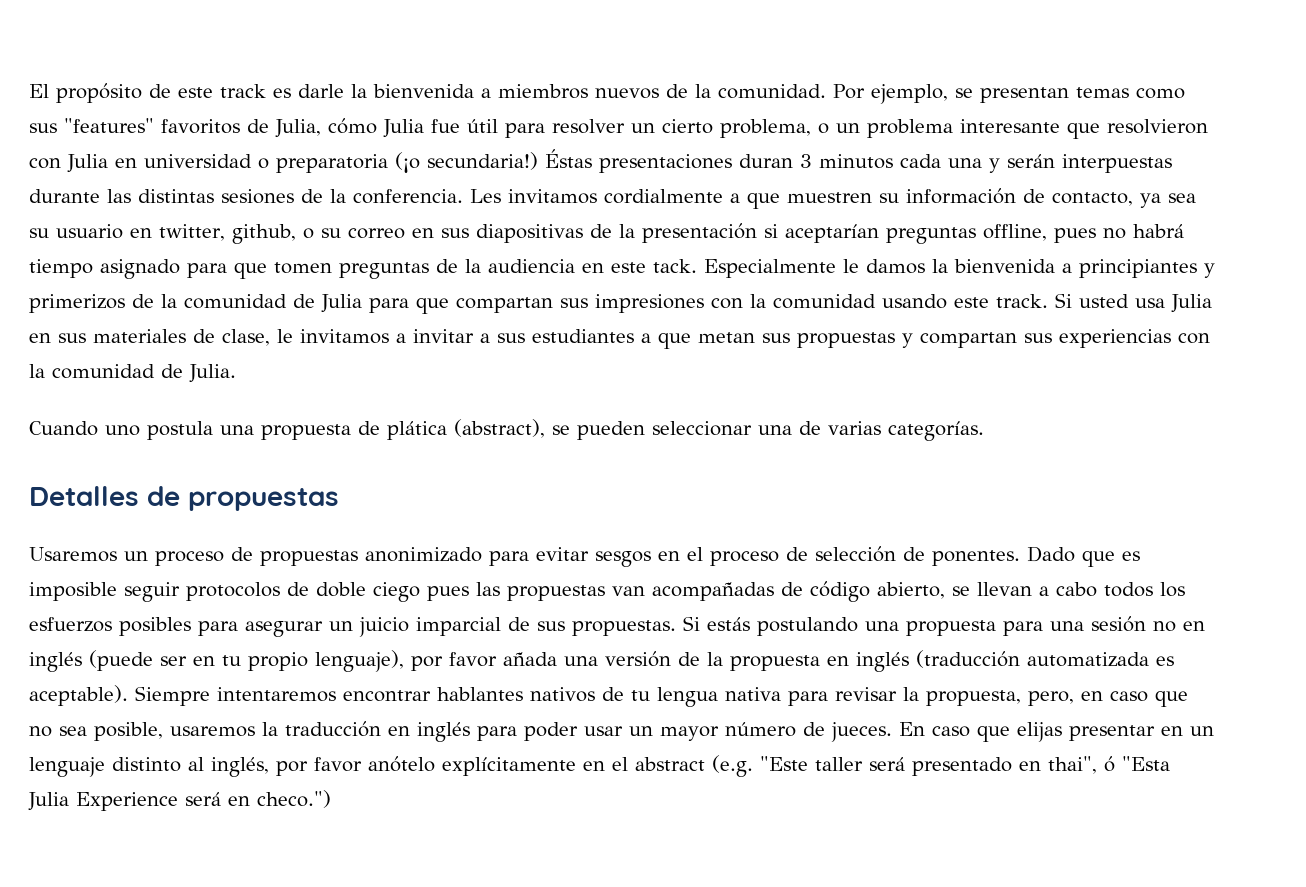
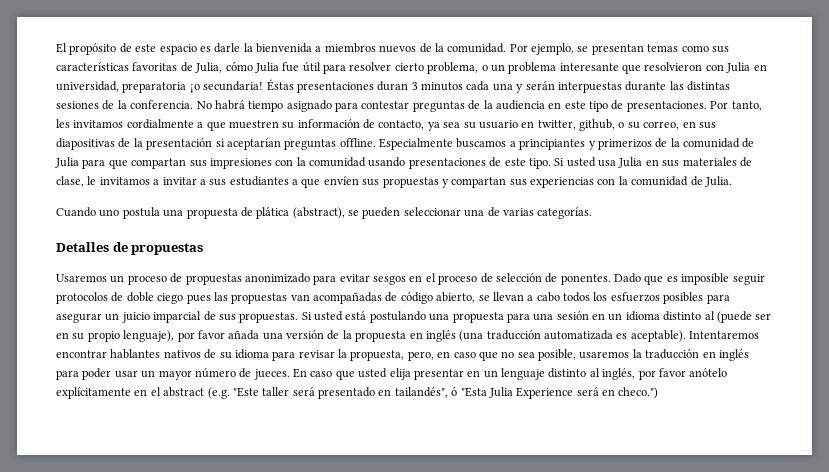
[220,84,266,98] track -> [159,44,197,55] espacio
[64,118,240,134] "features" favoritos -> [56,62,178,71] características favoritas
[631,123,655,133] un -> (392, 66) none
[144,152,538,173] universidad o preparatoria (¡o secundaria!) -> [56,81,264,93] universidad, preparatoria ¡o secundaria!
[470,189,501,203] Les -> [196,100,762,112] [56,119,70,128] No habrá tiempo asignado para contestar preguntas de la audiencia en este tipo de presentaciones. Por tanto, les
[347,228,405,239] correo -> [643,121,680,130] correo,
[982,224,1184,243] [29,259,1055,279] offline, pues no habrá tiempo asignado para que tomen preguntas de la audiencia en este tack. Especialmente le damos la bienvenida -> [339,138,507,150] offline. Especialmente buscamos
[954,294,1048,308] este track. -> [408,157,551,169] presentaciones de este tipo.
[698,332,755,343] metan -> [323,176,359,185] envíen
[707,617,750,631] estás -> [314,311,367,321] usted está
[1153,621,1205,632] [29,652,82,672] no en inglés -> [592,311,715,321] en un idioma distinto al
[222,655,241,666] tu -> [72,333,85,340] su
[916,650,1020,668] (traducción -> [459,330,541,342] (una traducción
[135,686,336,706] Siempre intentaremos -> [689,331,760,339] Intentaremos
[631,687,781,707] tu lengua nativa -> [219,349,269,359] su idioma
[1017,722,1062,742] elijas -> [358,368,411,380] usted elija
[1048,756,1097,774] thai", -> [394,387,448,398] tailandés",

